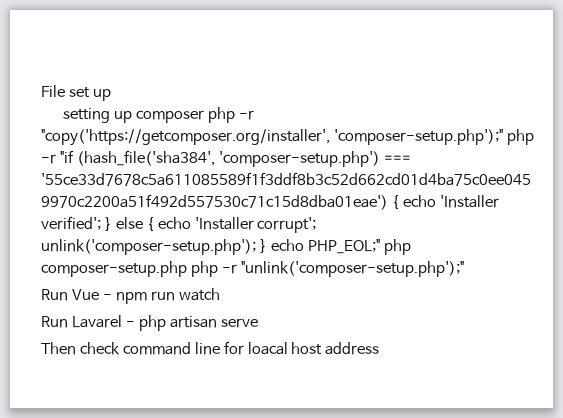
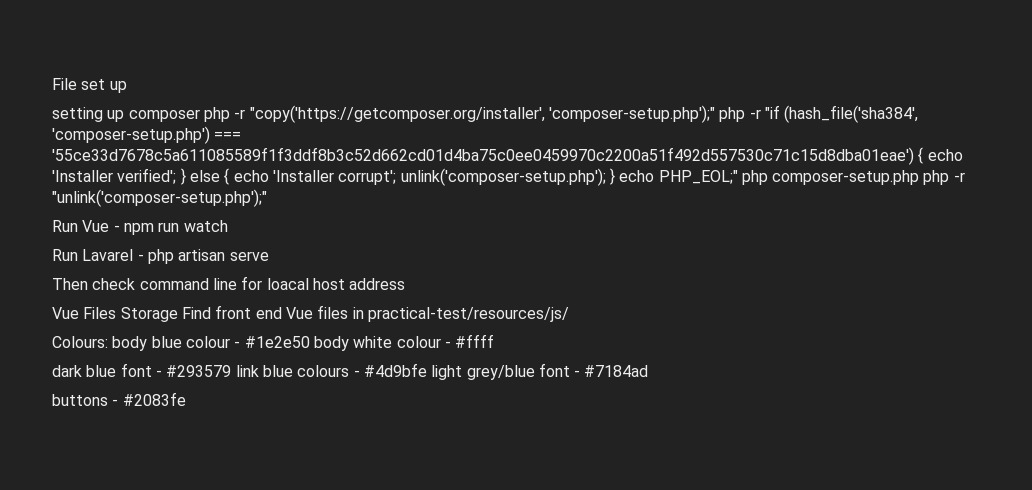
(380, 348) none -> [52,305,569,322] [52,334,495,351] [52,363,649,380] [52,392,186,406] // Vue Files Storage Find front end Vue files in practical-test/resources/js/ // Colours: body blue colour - #1e2e50 body white colour - #ffff // dark blue font - #293579 link blue colours - #4d9bfe light grey/blue font - #7184ad // buttons - #2083fe

